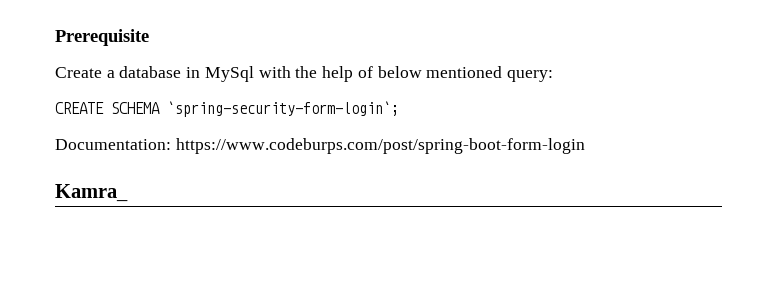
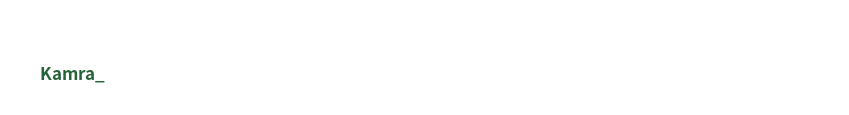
[55,29,149,46] [55,66,553,82] [55,101,399,117] [55,138,585,154] Prerequisite // Create a database in MySql with the help of below mentioned query: // CREATE SCHEMA `spring-security-form-login`; // Documentation: https://www.codeburps.com/post/spring-boot-form-login // -> (40, 75) none

